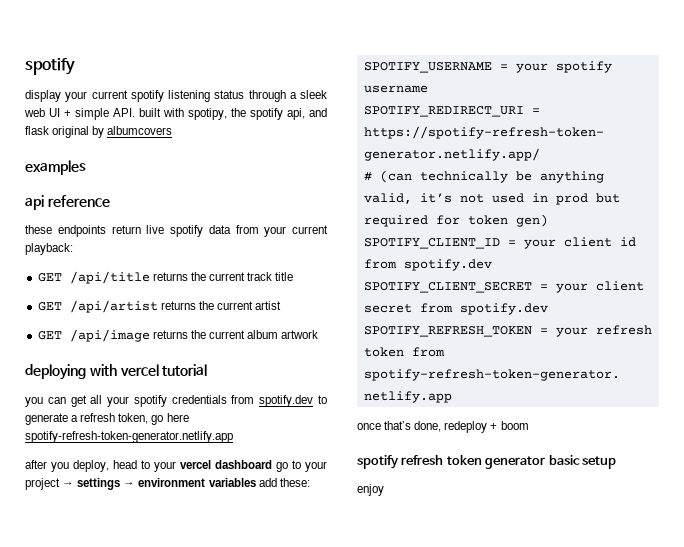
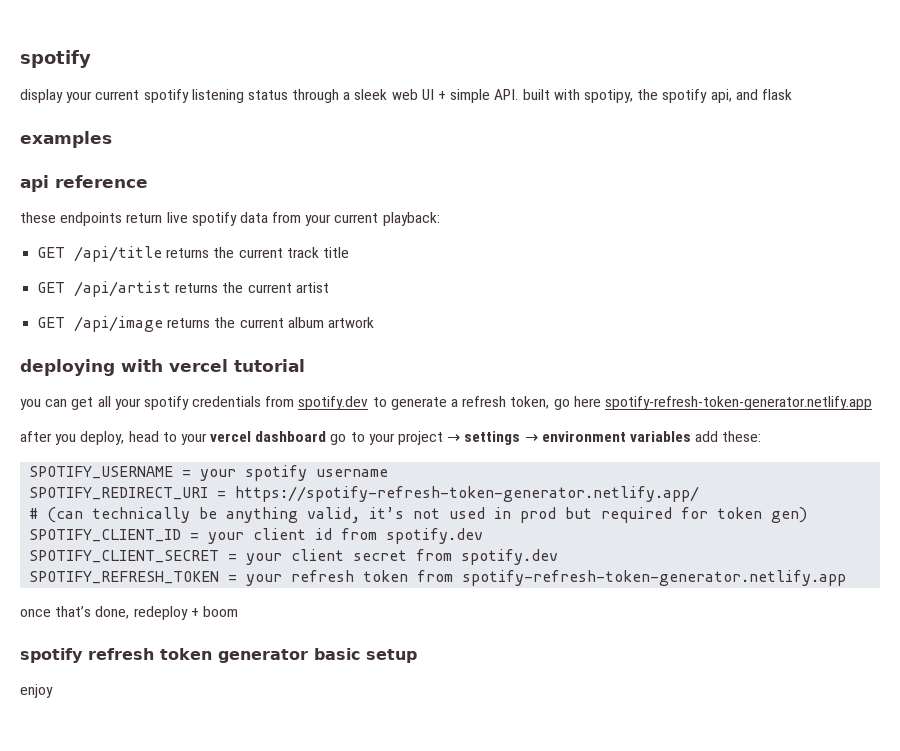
[52,126,173,138] original by albumcovers -> (792, 94) none

